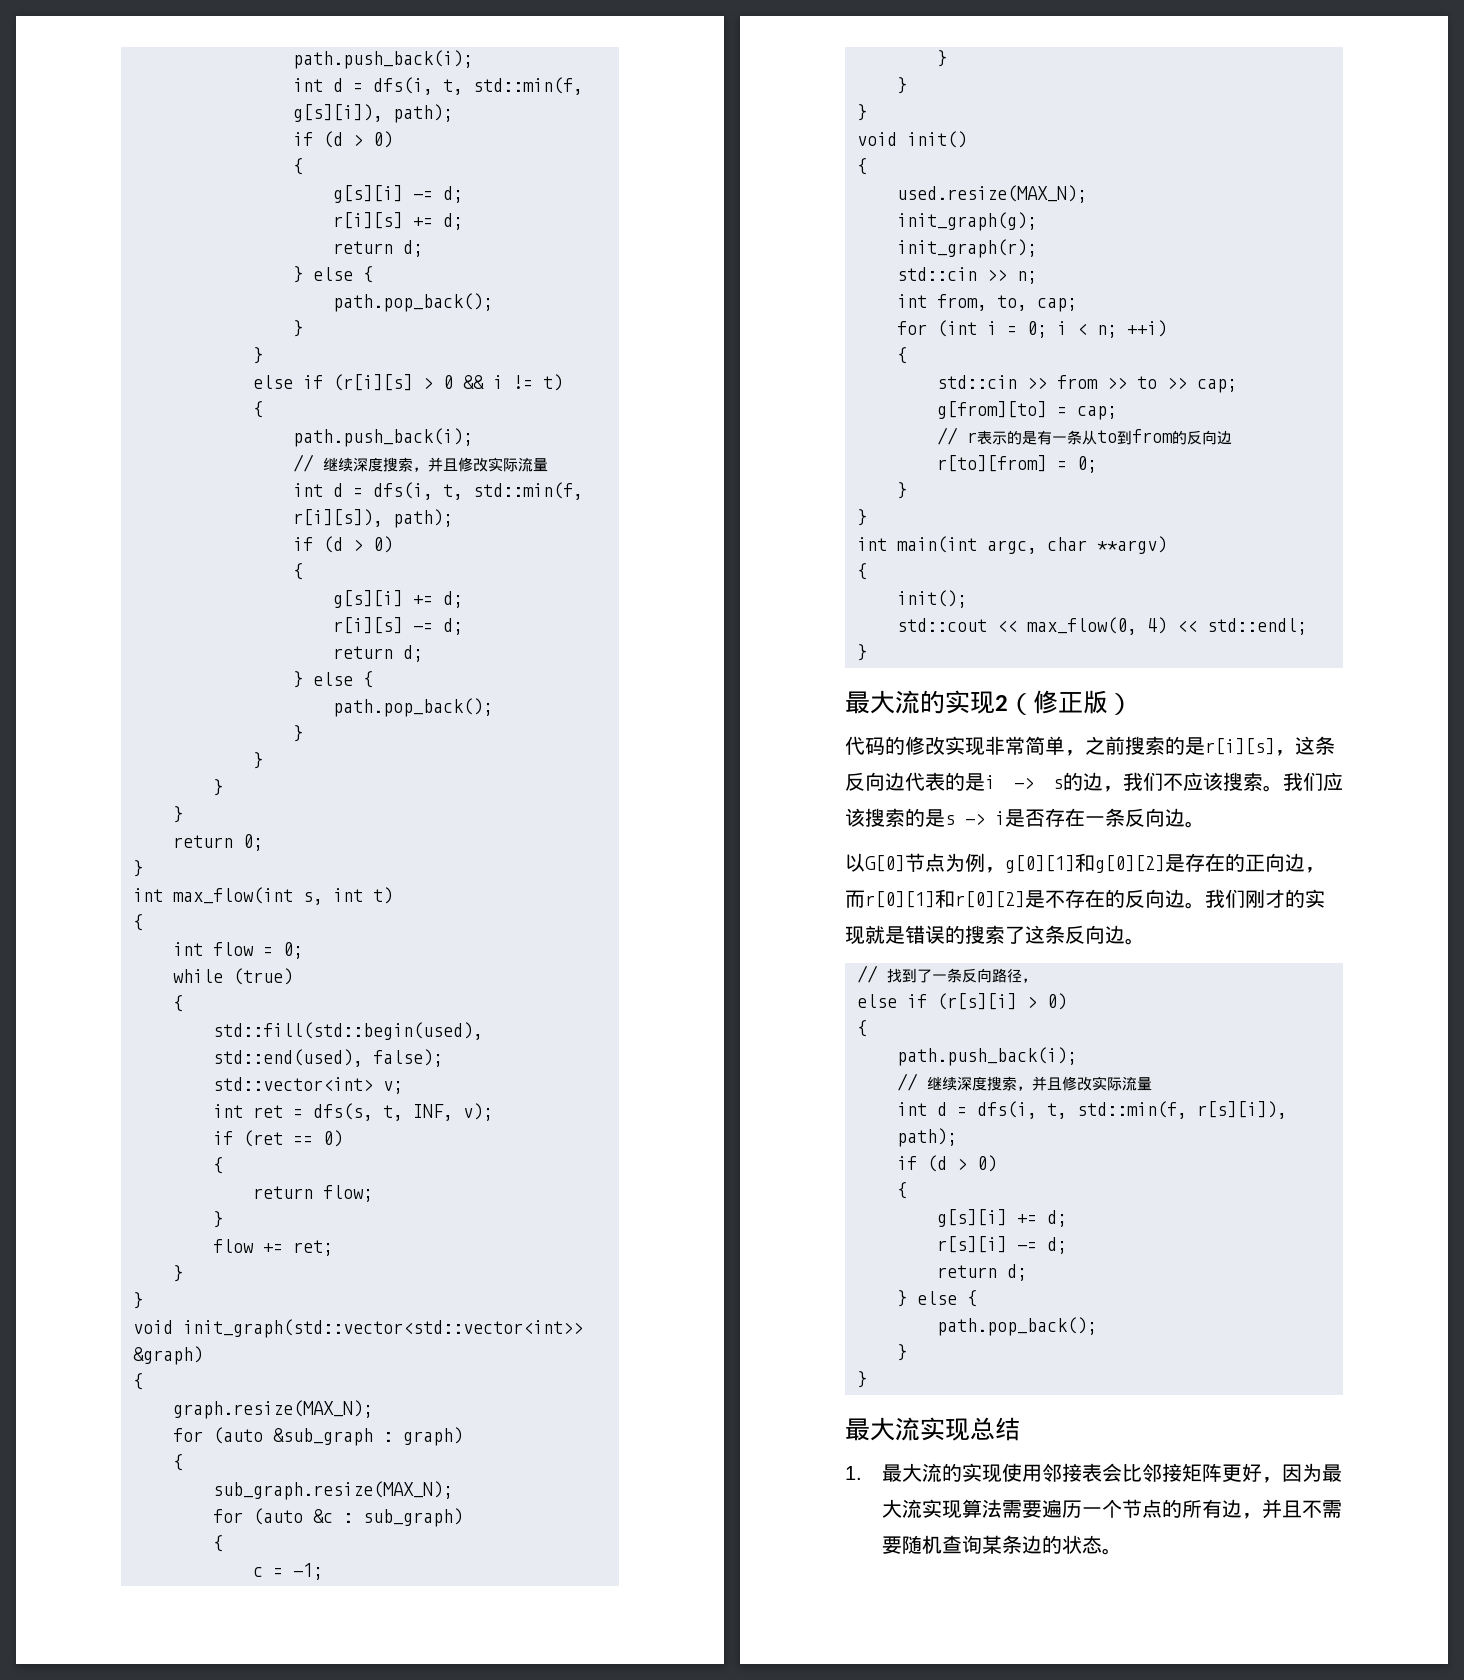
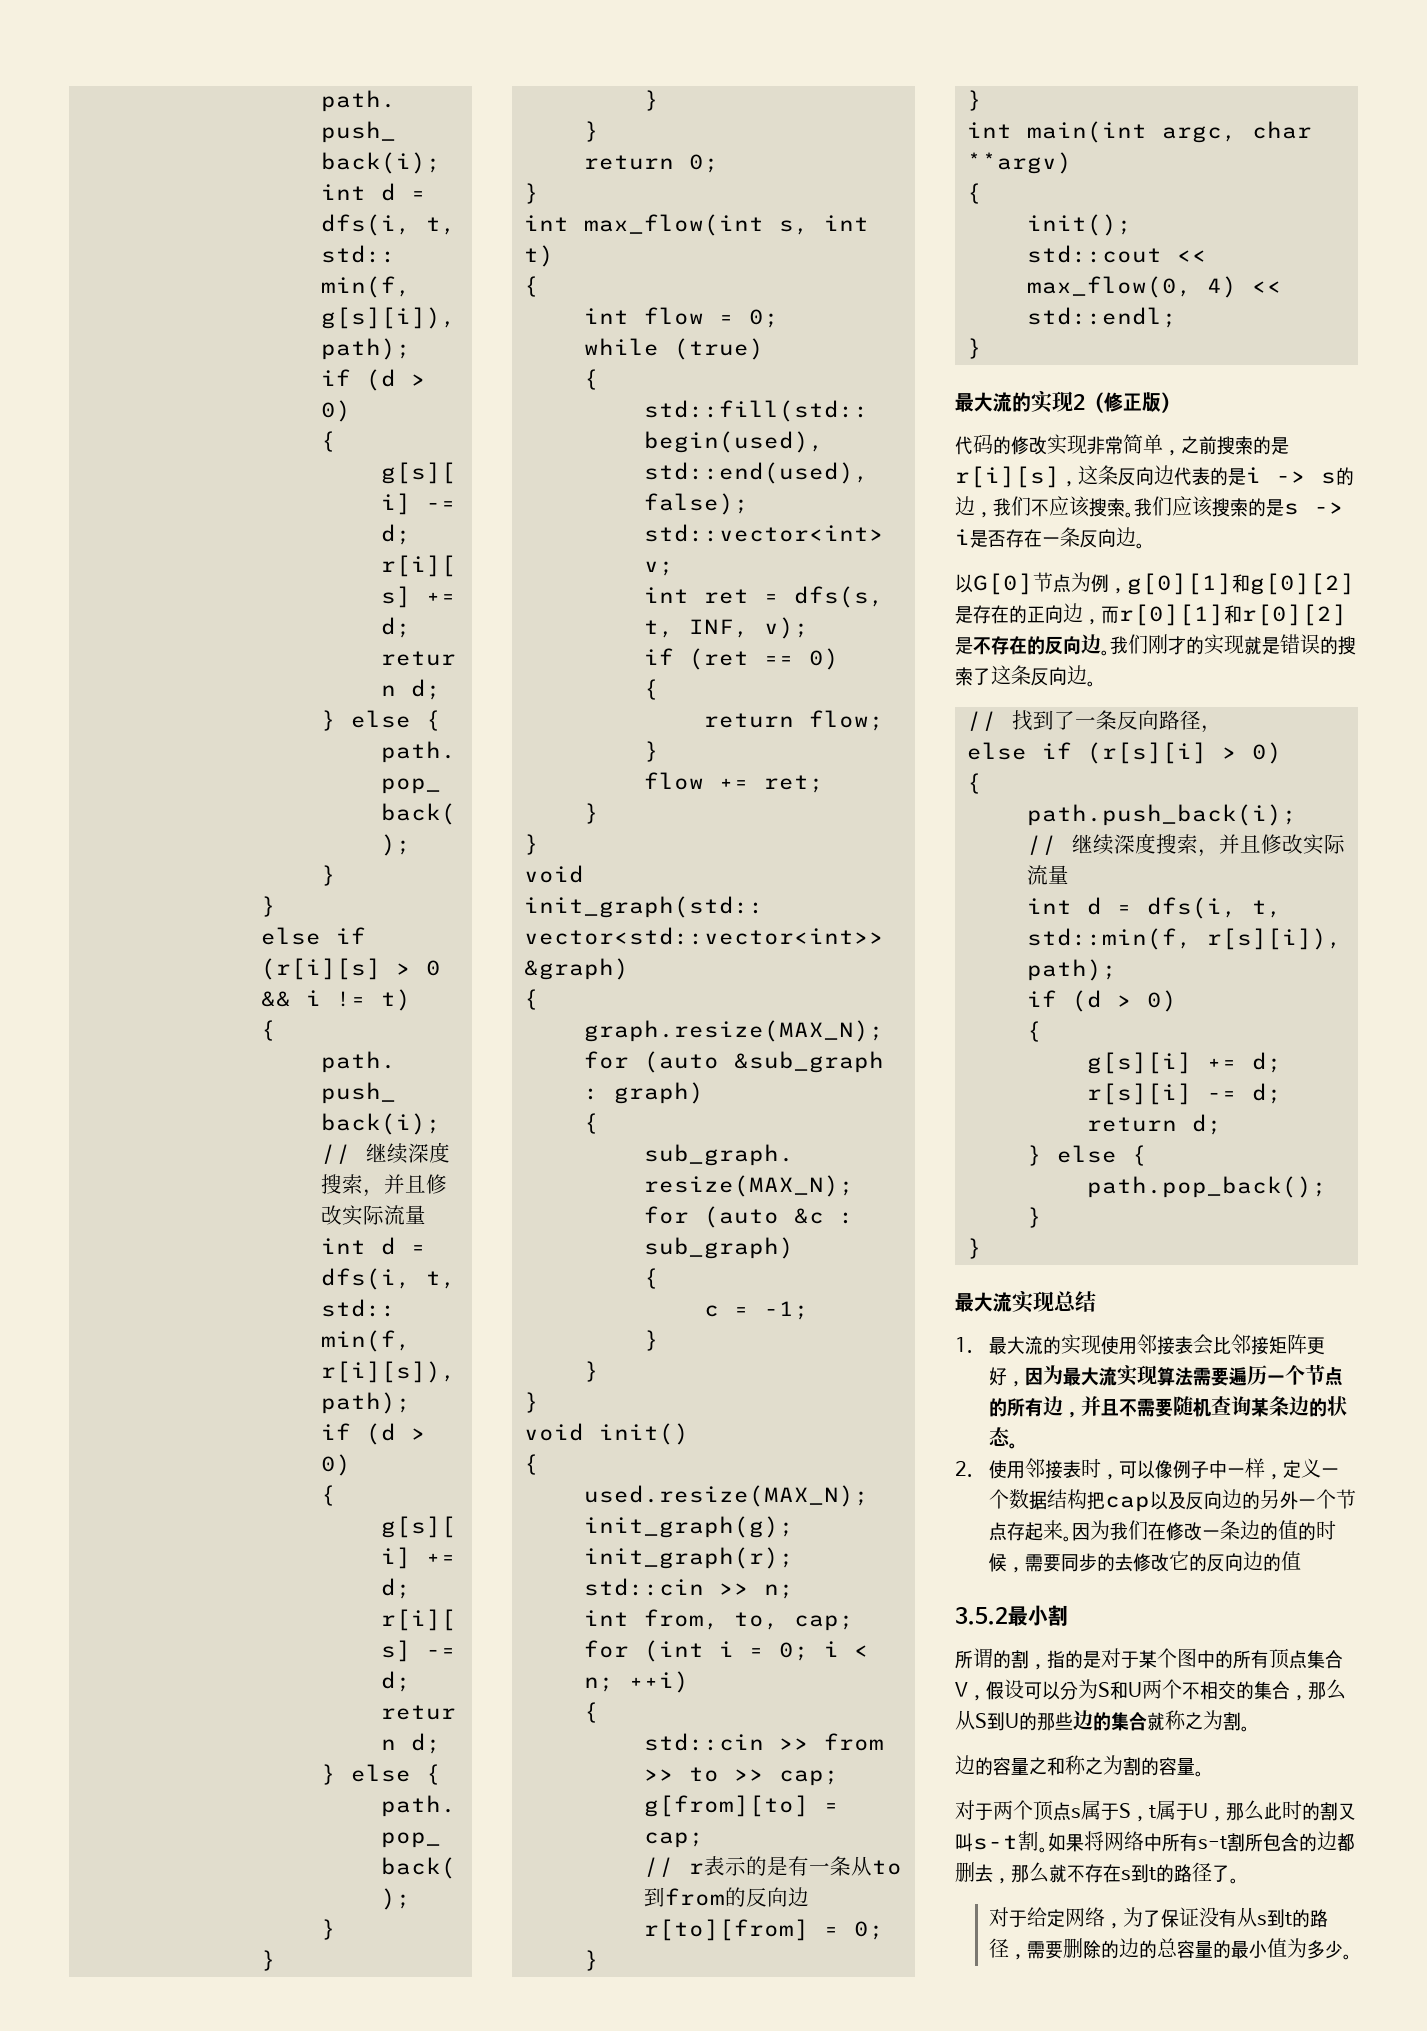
(1123, 1551) none -> [955,1458,1340,1480] [989,1489,1357,1512] [989,1520,1337,1542] [988,1551,1302,1573] [955,1605,1068,1626] [955,1648,1343,1670] [955,1679,1346,1701] [955,1710,1250,1732] [955,1755,1204,1777] [955,1800,1356,1822] [955,1831,1355,1853] [955,1862,1239,1884] [989,1907,1329,1929] [989,1938,1353,1960] // 2.使用邻接表时，可以像例子中一样，定义一个数据结构把cap以及反向边的另外一个节点存起来。因为我们在修改一条边的值的时候，需要同步的去修改它的反向边的值 // 3.5.2最小割 // 所谓的割，指的是对于某个图中的所有顶点集合V，假设可以分为S和U两个不相交的集合，那么从S到U的那些边的集合就称之为割。 // 边的容量之和称之为割的容量。 // 对于两个顶点s属于S，t属于U，那么此时的割又叫s-t割。如果将网络中所有s-t割所包含的边都删去，那么就不存在s到t的路径了。 // 对于给定网络，为了保证没有从s到t的路径，需要删除的边的总容量的最小值为多少。

